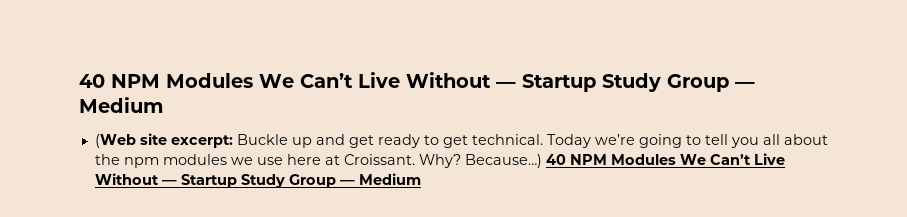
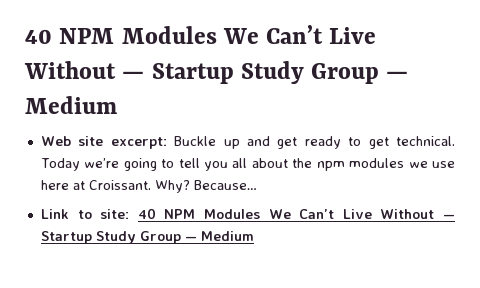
[94,134,136,148] (Web -> [40,136,71,146] Web
[464,154,542,168] Because…) -> [193,180,257,190] [40,209,130,219] Because… // Link to site:

